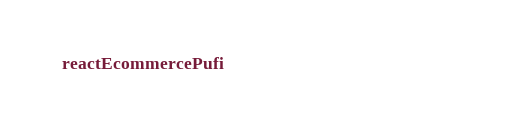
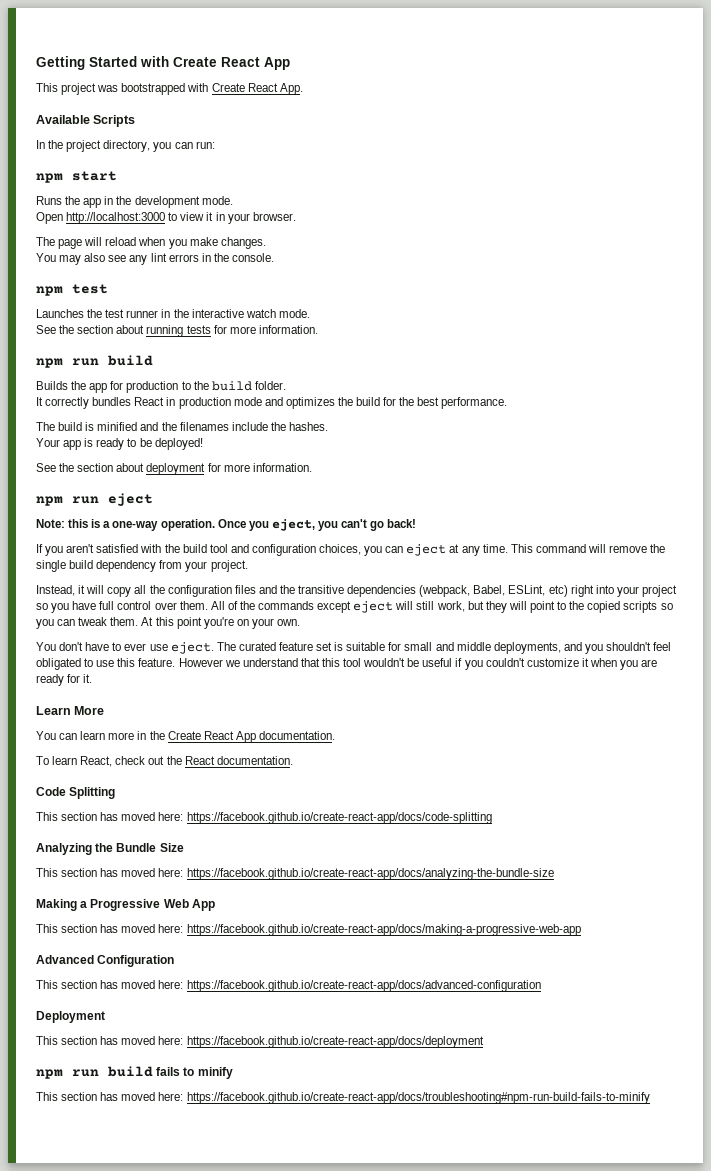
[62,57,224,69] reactEcommercePufi -> [36,56,290,70] [36,83,303,95] [36,115,136,127] [36,140,215,152] [36,171,117,183] [36,196,233,208] [36,212,296,224] [36,237,266,249] [36,253,274,265] [36,284,108,296] [36,309,310,318] [36,325,318,337] [36,355,153,368] [36,381,286,393] [36,397,508,409] [36,422,328,431] [36,438,203,450] [36,463,312,475] [36,493,153,506] [36,519,417,531] [36,544,666,556] [36,560,248,572] [36,585,677,597] [36,601,673,613] [36,617,301,629] [36,642,672,654] [36,658,658,670] [36,674,93,686] [36,706,105,715] [36,731,335,743] [36,756,293,767] [36,787,116,799] [36,812,492,824] [36,843,184,855] [36,868,554,880] [36,899,215,911] [36,924,581,936] [36,955,175,967] [36,980,541,992] [36,1011,105,1023] [36,1036,484,1048] [36,1066,233,1079] [36,1092,650,1104] Getting Started with Create React App // This project was bootstrapped with Create React App. // Available Scripts // In the project directory, you can run: // npm start // Runs the app in the development mode. // Open http://localhost:3000 to view it in your browser. // The page will reload when you make changes. // You may also see any lint errors in the console. // npm test // Launches the test runner in the interactive watch mode. // See the section about running tests for more information. // npm run build // Builds the app for production to the build folder. // It correctly bundles React in production mode and optimizes the build for the best performance. // The build is minified and the filenames include the hashes. // Your app is ready to be deployed! // See the section about deployment for more information. // npm run eject // Note: this is a one-way operation. Once you eject, you can't go back! // If you aren't satisfied with the build tool and configuration choices, you can eject at any time. This command will remove the single build dependency from your project. // Instead, it will copy all the configuration files and the transitive dependencies (webpack, Babel, ESLint, etc) right into your project so you have full control over them. All of the commands except eject will still work, but they will point to the copied scripts so you can tweak them. At this point you're on your own. // You don't have to ever use eject. The curated feature set is suitable for small and middle deployments, and you shouldn't feel obligated to use this feature. However we understand that this tool wouldn't be useful if you couldn't customize it when you are ready for it. // Learn More // You can learn more in the Create React App documentation. // To learn React, check out the React documentation. // Code Splitting // This section has moved here: https://facebook.github.io/create-react-app/docs/code-splitting // Analyzing the Bundle Size // This section has moved here: https://facebook.github.io/create-react-app/docs/analyzing-the-bundle-size // Making a Progressive Web App // This section has moved here: https://facebook.github.io/create-react-app/docs/making-a-progressive-web-app // Advanced Configuration // This section has moved here: https://facebook.github.io/create-react-app/docs/advanced-configuration // Deployment // This section has moved here: https://facebook.github.io/create-react-app/docs/deployment // npm run build fails to minify // This section has moved here: https://facebook.github.io/create-react-app/docs/troubleshooting#npm-run-build-fails-to-minify

